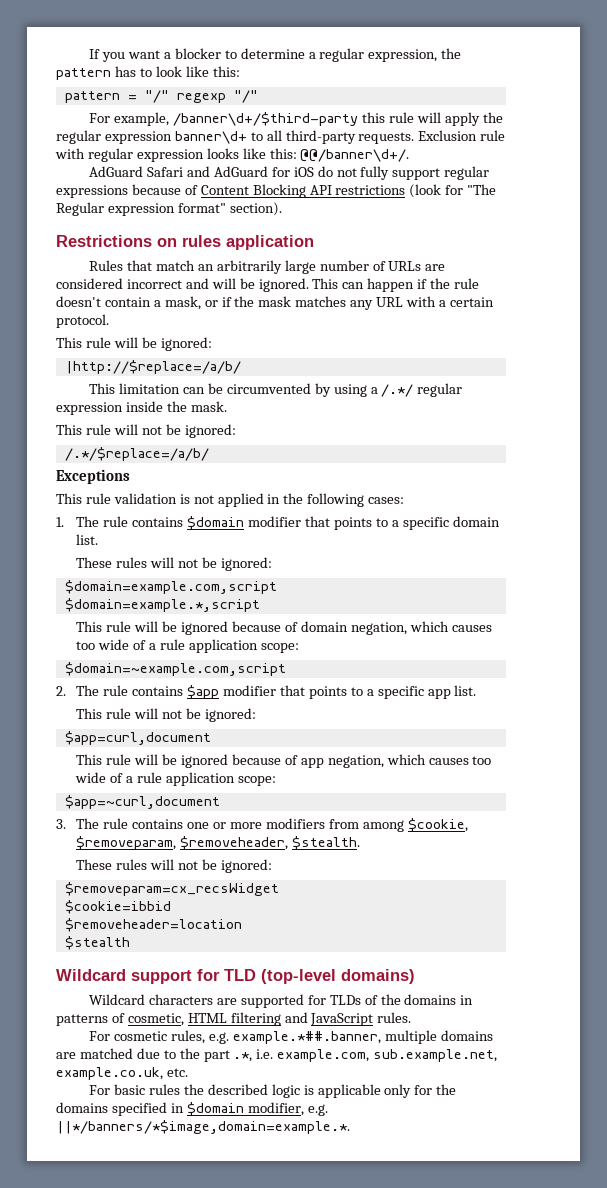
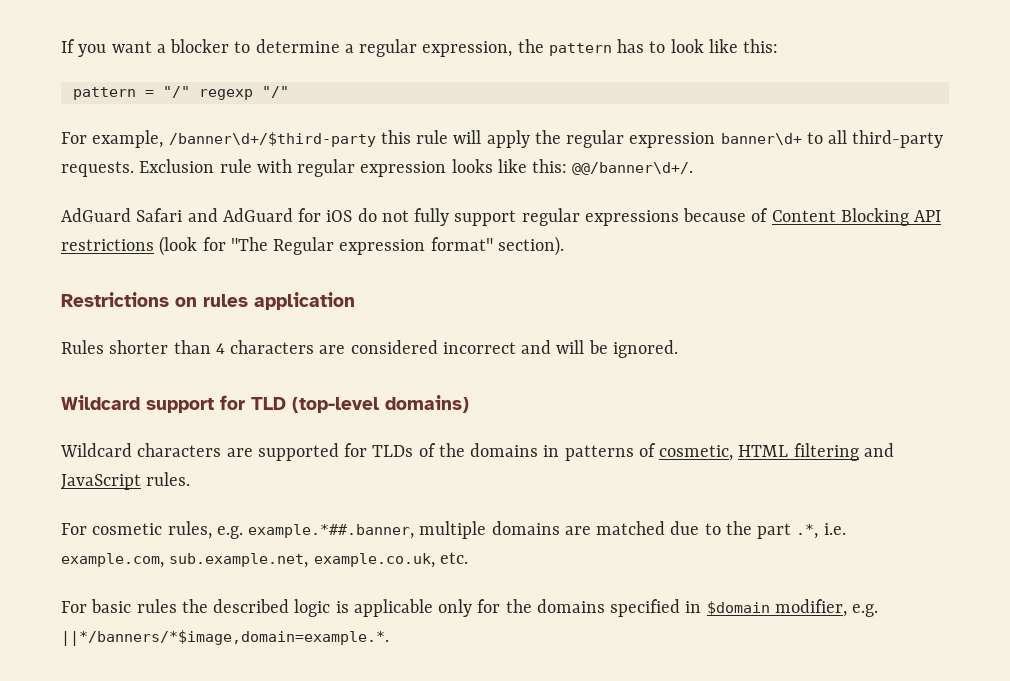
[127,260,422,274] that match an arbitrarily large number of URLs -> [109,340,315,354] shorter than 4 characters
[312,278,480,292] [56,296,494,310] [56,314,109,328] [56,337,212,351] [64,360,241,374] [89,383,463,397] [56,401,227,415] [56,424,236,438] [64,447,209,461] [56,469,130,484] [56,493,405,507] [56,516,500,530] [76,534,99,545] [76,557,272,571] [64,580,277,594] [64,598,260,612] [76,621,492,635] [76,639,299,653] [64,662,286,676] [56,685,477,699] [76,708,256,722] [64,731,211,745] [76,754,492,768] [75,772,276,786] [64,795,220,809] [56,818,468,832] [76,836,361,850] [76,859,272,873] [64,882,279,896] [64,900,171,914] [64,918,242,932] [64,936,130,950] This can happen if the rule doesn't contain a mask, or if the mask matches any URL with a certain protocol. // This rule will be ignored: // |http://$replace=/a/b/ // This limitation can be circumvented by using a /.*/ regular expression inside the mask. // This rule will not be ignored: // /.*/$replace=/a/b/ // Exceptions // This rule validation is not applied in the following cases: // 1. The rule contains $domain modifier that points to a specific domain list. // These rules will not be ignored: // $domain=example.com,script // $domain=example.*,script // This rule will be ignored because of domain negation, which causes too wide of a rule application scope: // $domain=~example.com,script // 2. The rule contains $app modifier that points to a specific app list. // This rule will not be ignored: // $app=curl,document // This rule will be ignored because of app negation, which causes too wide of a rule application scope: // $app=~curl,document // 3. The rule contains one or more modifiers from among $cookie, $removeparam, $removeheader, $stealth. // These rules will not be ignored: // $removeparam=cx_recsWidget // $cookie=ibbid // $removeheader=location // $stealth -> (678, 349) none

